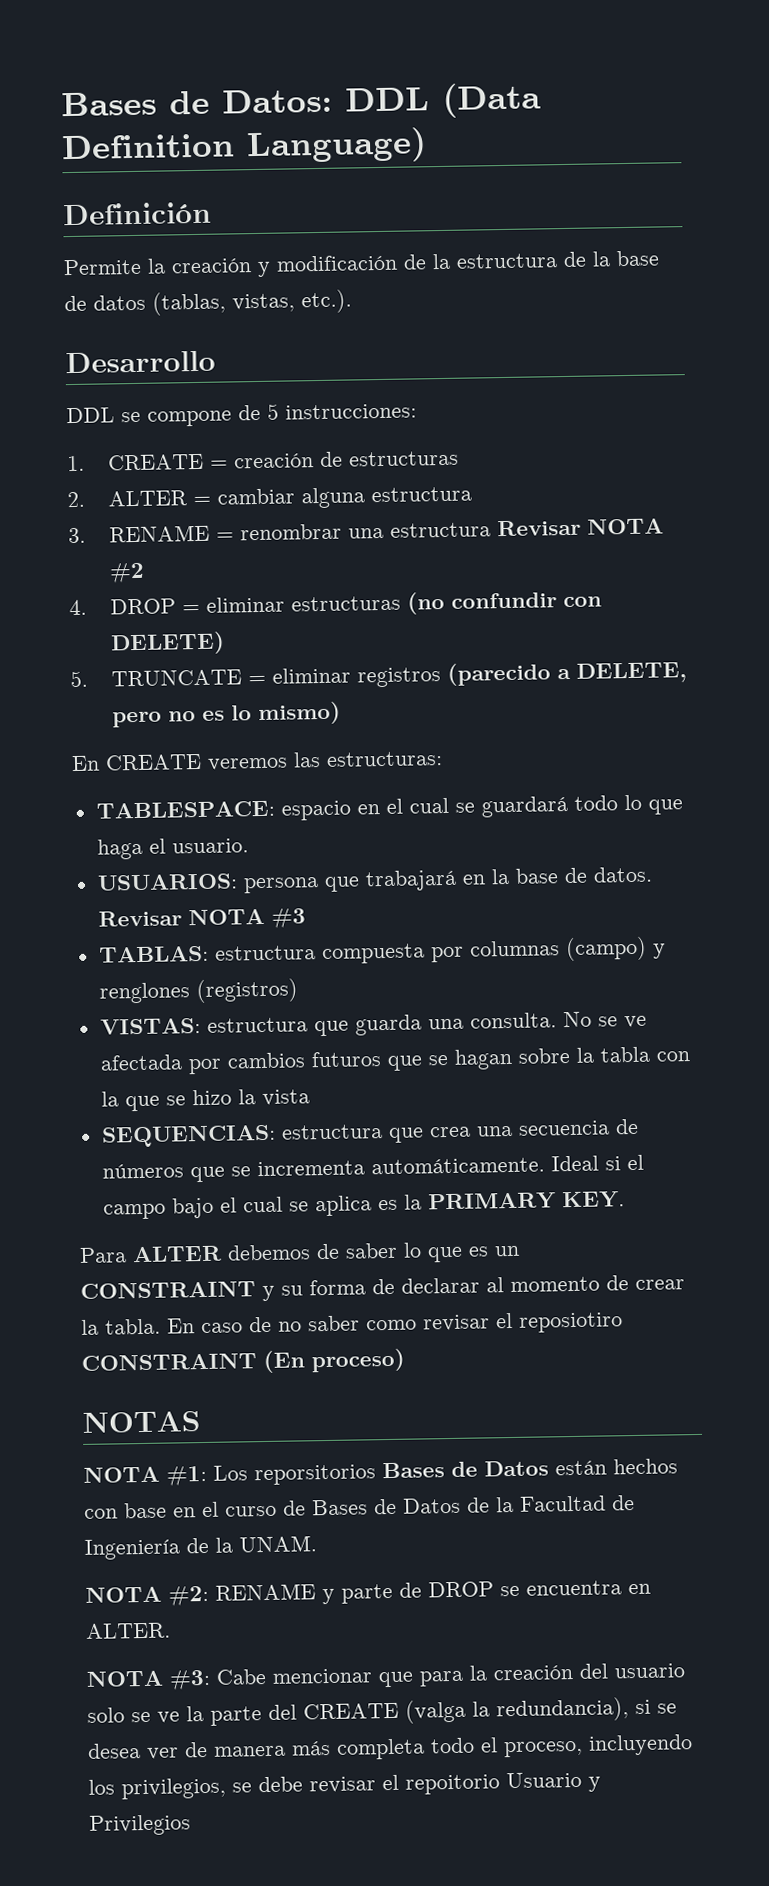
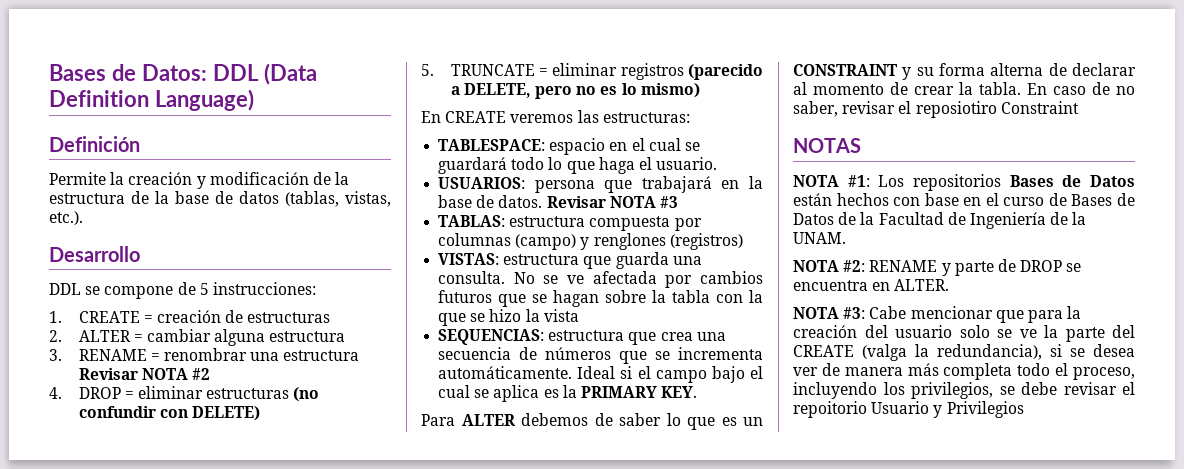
(366, 1287) none -> [990,63,1044,76] alterna
[308,1315,417,1332] saber como -> [793,101,838,117] saber,
[81,1348,405,1374] CONSTRAINT (En proceso) -> [1000,101,1079,114] Constraint
[254,1464,376,1486] reporsitorios -> [913,174,1001,191] repositorios

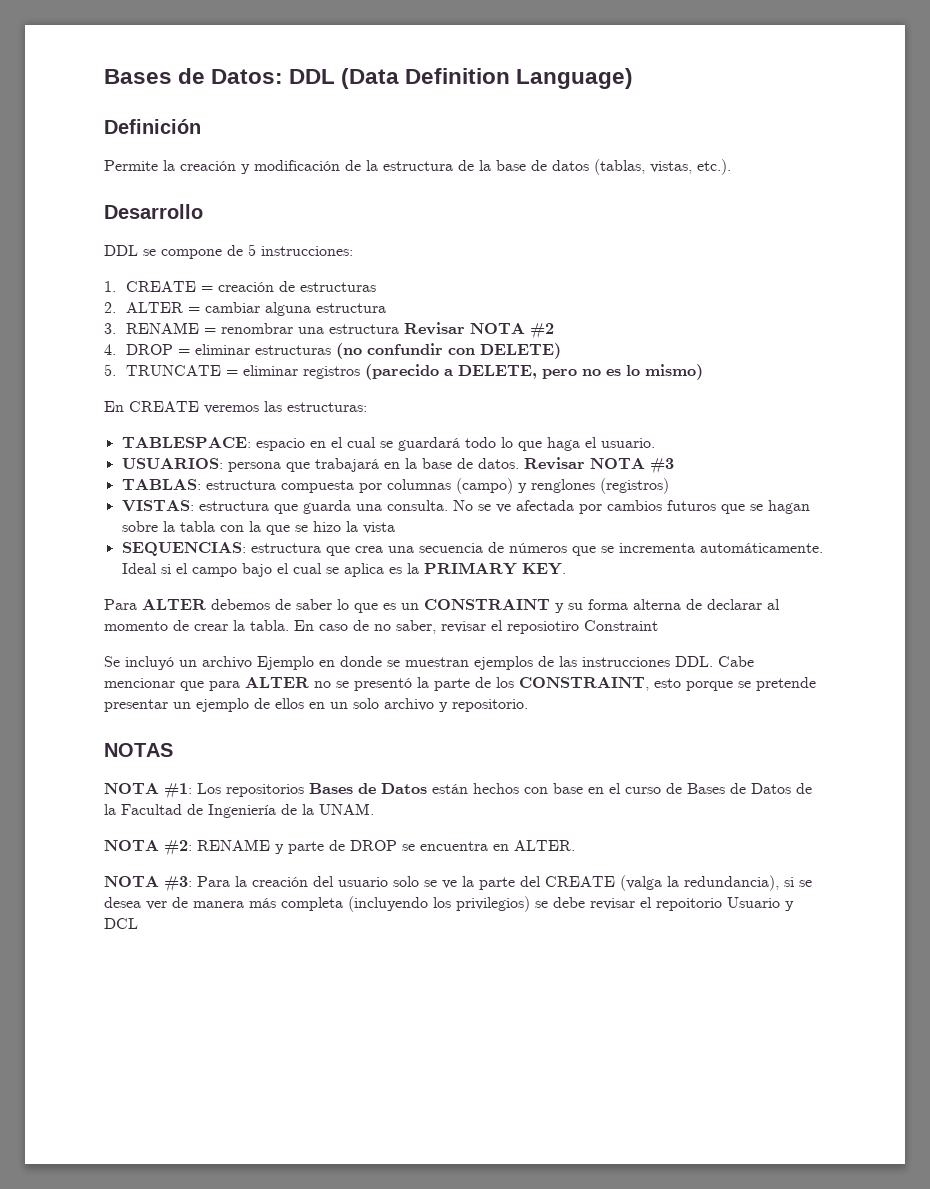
(1079, 107) none -> [104,656,754,670] [104,677,816,691] [104,698,528,712] // Se incluyó un archivo Ejemplo en donde se muestran ejemplos de las instrucciones DDL. Cabe mencionar que para ALTER no se presentó la parte de los CONSTRAINT, esto porque se pretende presentar un ejemplo de ellos en un solo archivo y repositorio.
[869,306,1063,323] Cabe mencionar que para -> [197,876,230,887] Para
[1017,363,1135,380] [793,382,993,399] todo el proceso, incluyendo los privilegios, -> [348,896,530,912] (incluyendo los privilegios)
[946,401,1024,418] Privilegios -> [104,918,138,929] DCL

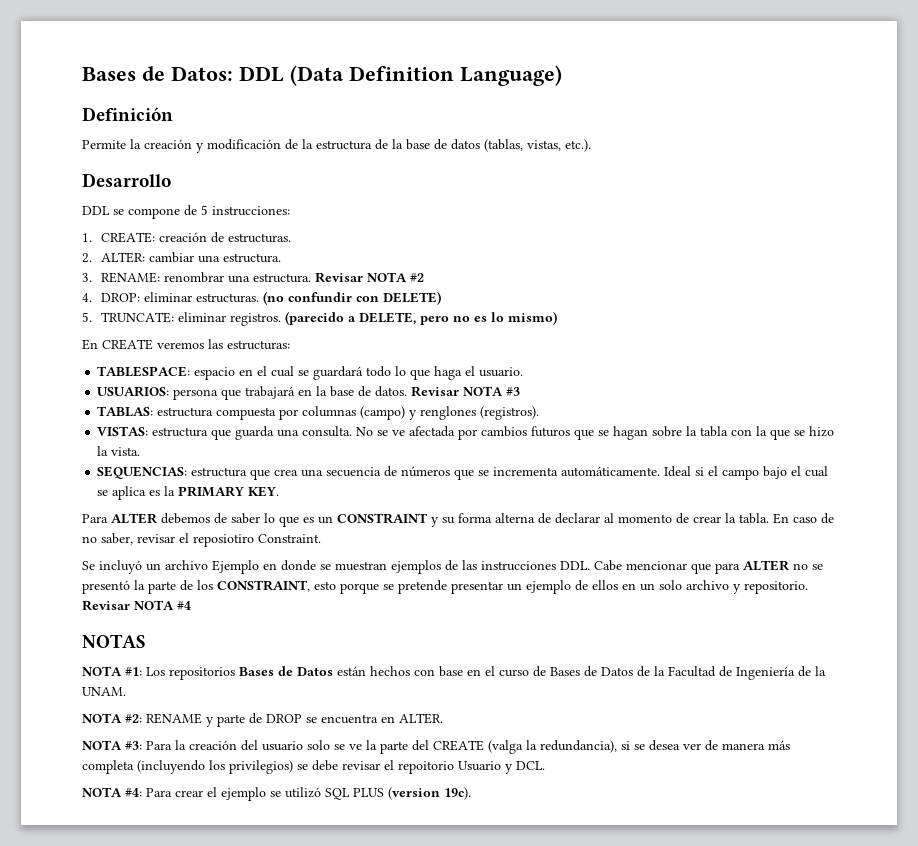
[125,281,213,292] CREATE = -> [101,232,156,243] CREATE:
[299,282,376,292] estructuras -> [228,233,292,243] estructuras.
[125,302,386,316] ALTER = cambiar alguna estructura -> [101,252,282,263] ALTER: cambiar una estructura.
[125,322,216,334] RENAME = -> [101,272,161,283] RENAME:
[328,324,399,334] estructura -> [253,273,312,283] estructura.
[125,344,331,355] DROP = eliminar estructuras -> [101,292,260,303] DROP: eliminar estructuras.
[125,365,360,379] TRUNCATE = eliminar registros -> [101,312,282,326] TRUNCATE: eliminar registros.
[599,478,669,494] (registros) -> [480,406,540,420] (registros).
[362,522,395,534] vista -> [111,447,141,456] vista.
[584,620,658,631] Constraint -> [258,534,321,543] Constraint.
(528, 705) none -> [82,600,191,611] Revisar NOTA #4
[104,918,138,929] DCL -> [516,761,545,770] [82,787,471,801] DCL. // NOTA #4: Para crear el ejemplo se utilizó SQL PLUS (version 19c).

